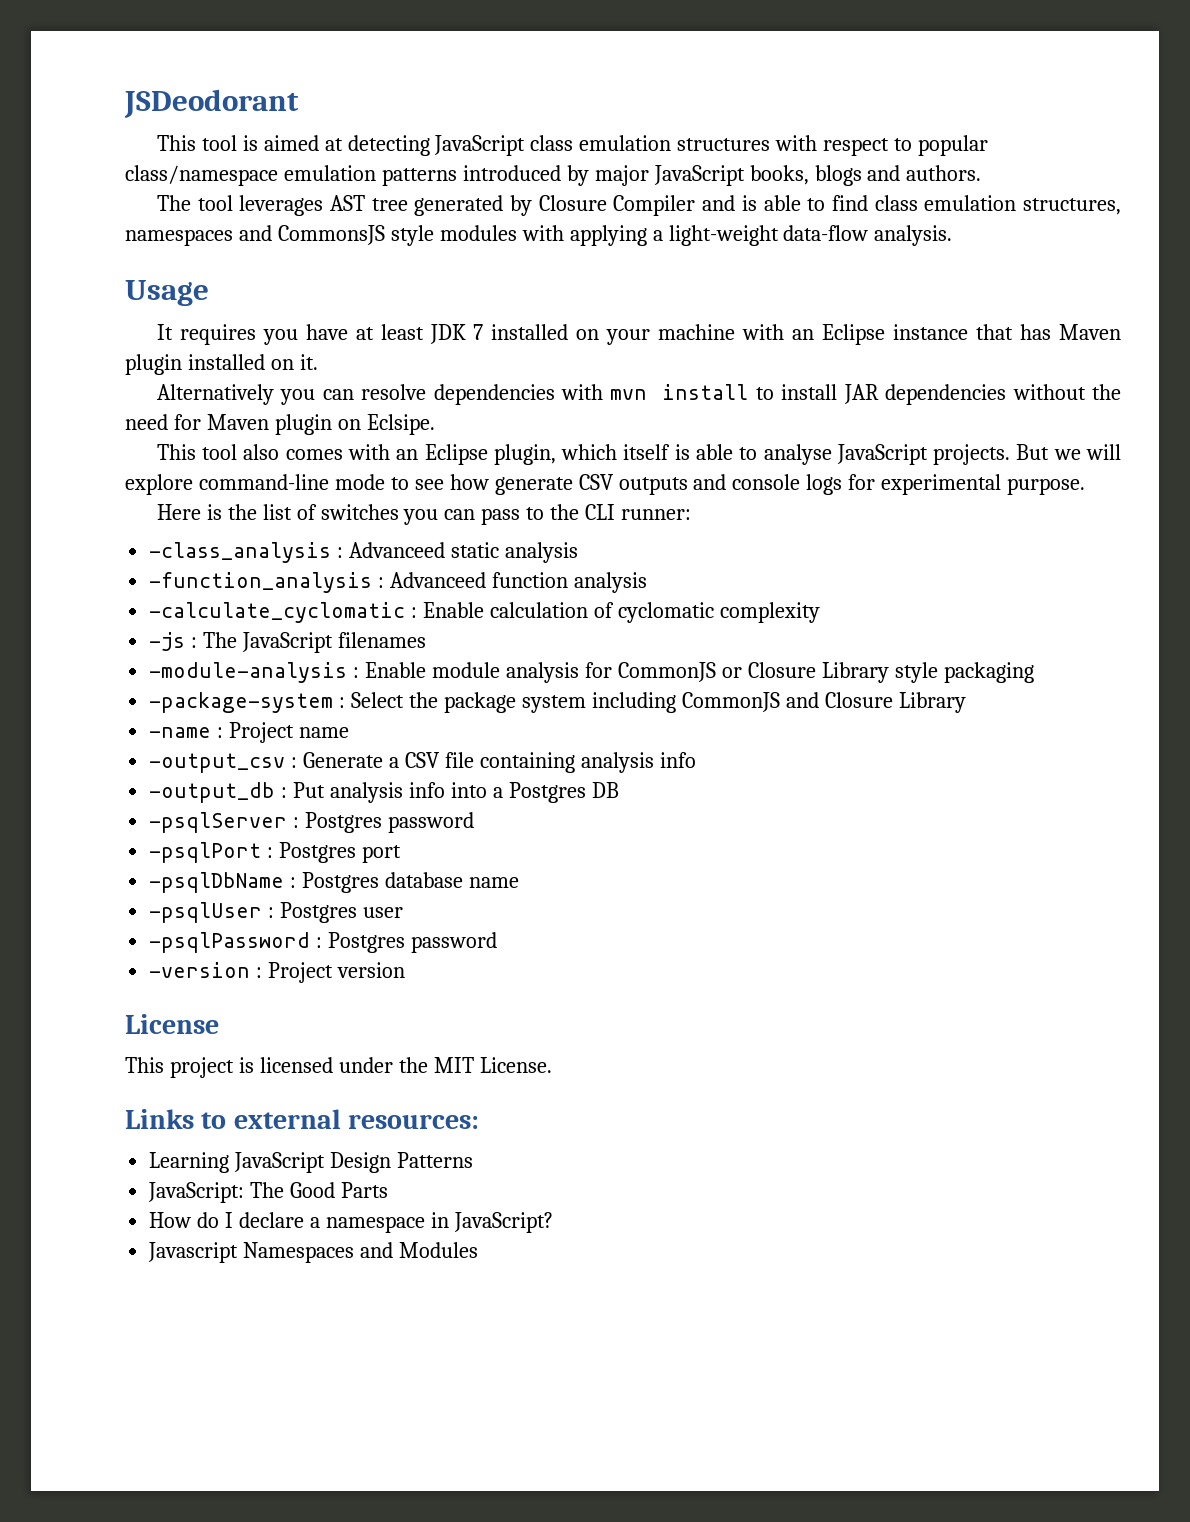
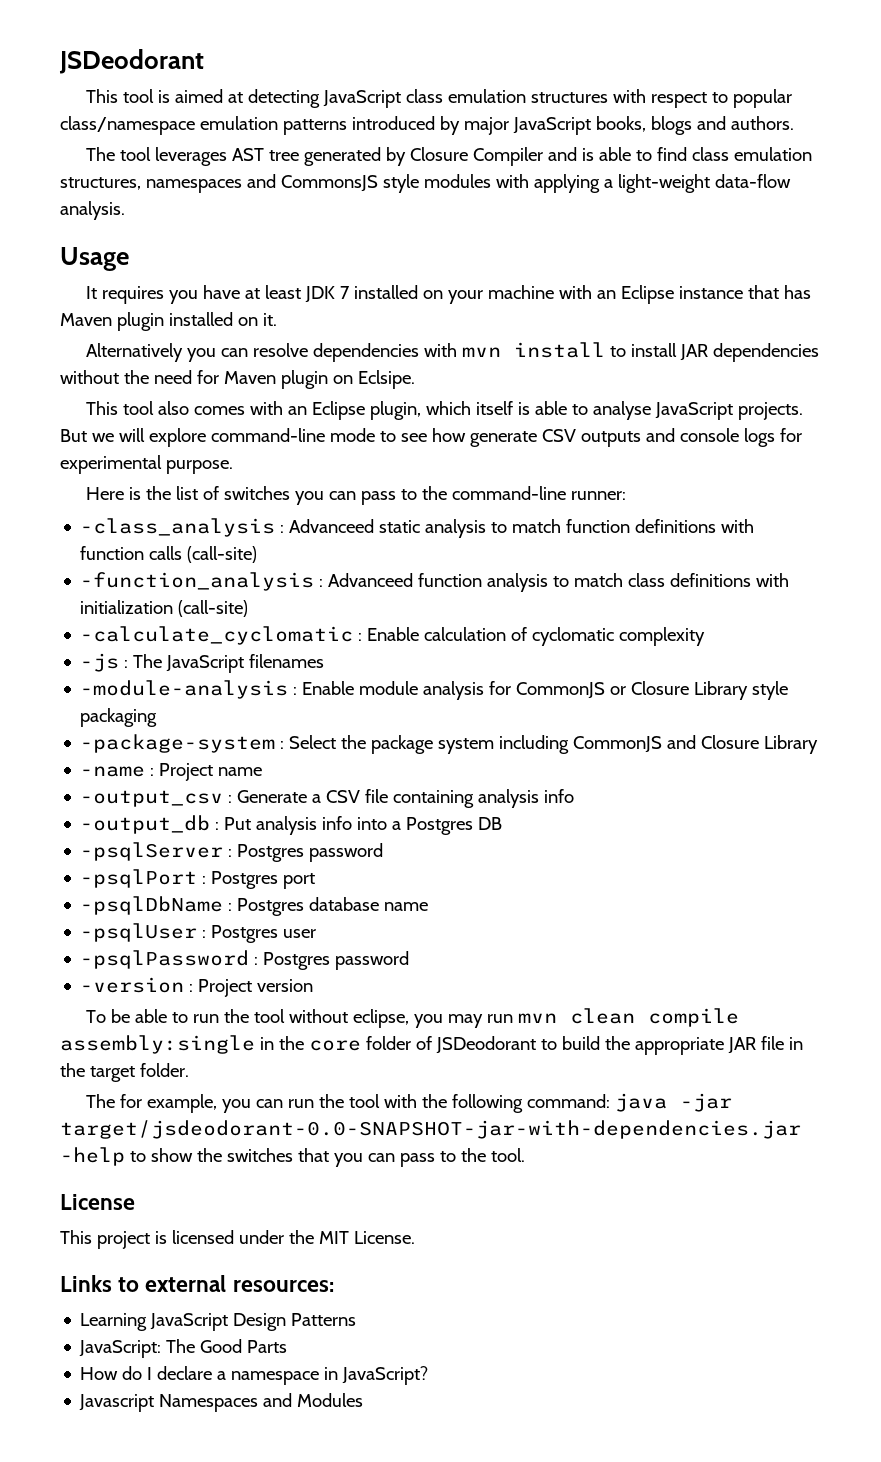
[585,504,616,520] CLI -> [452,486,567,500] command-line
(578, 552) none -> [491,519,755,533] [80,546,258,563] to match function definitions with function calls (call-site)
(647, 582) none -> [553,573,790,587] [80,600,249,617] to match class definitions with initialization (call-site)
(406, 970) none -> [86,1008,740,1028] [60,1035,803,1055] [60,1063,189,1082] [86,1093,733,1113] [60,1120,801,1139] [60,1147,525,1167] // To be able to run the tool without eclipse, you may run mvn clean compile assembly:single in the core folder of JSDeodorant to build the appropriate JAR file in the target folder. // The for example, you can run the tool with the following command: java -jar target/jsdeodorant-0.0-SNAPSHOT-jar-with-dependencies.jar -help to show the switches that you can pass to the tool.

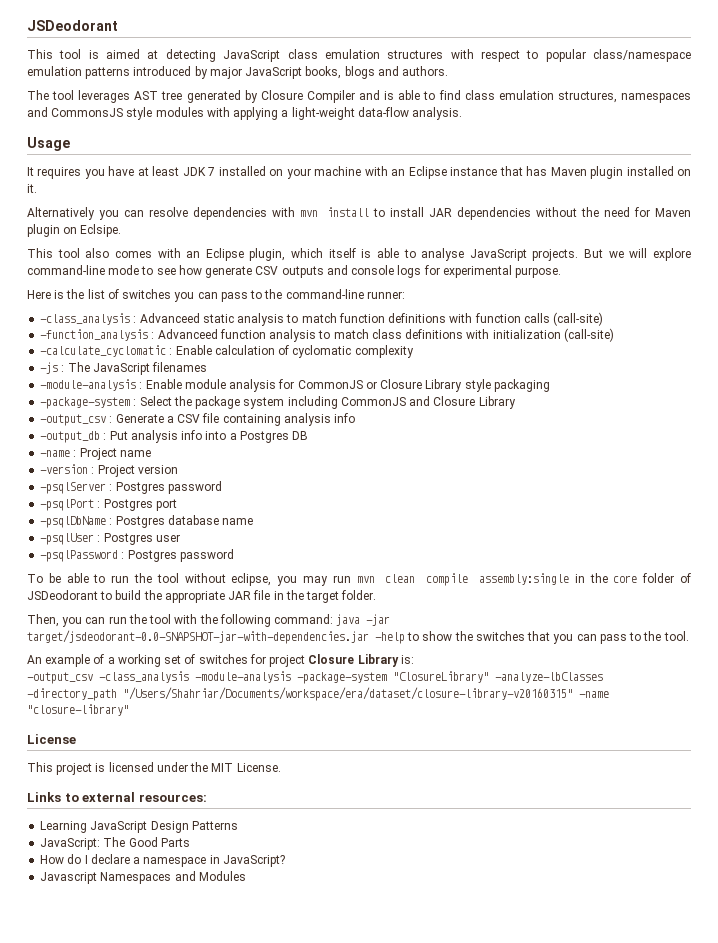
[80,763,263,781] // -name : Project name -> (516, 402) none
(503, 823) none -> [40,448,151,460] [40,464,178,477] // -name : Project name // -version : Project version
[80,977,314,997] // -version : Project version -> (234, 555) none
[86,1094,218,1113] The for example, -> [27,614,59,627] Then,
(525, 1155) none -> [27,654,414,667] [27,671,603,684] [27,687,609,701] [27,704,129,716] // An example of a working set of switches for project Closure Library is: // -output_csv -class_analysis -module-analysis -package-system "ClosureLibrary" -analyze-lbClasses -directory_path "/Users/Shahriar/Documents/workspace/era/dataset/closure-library-v20160315" -name "closure-library"

